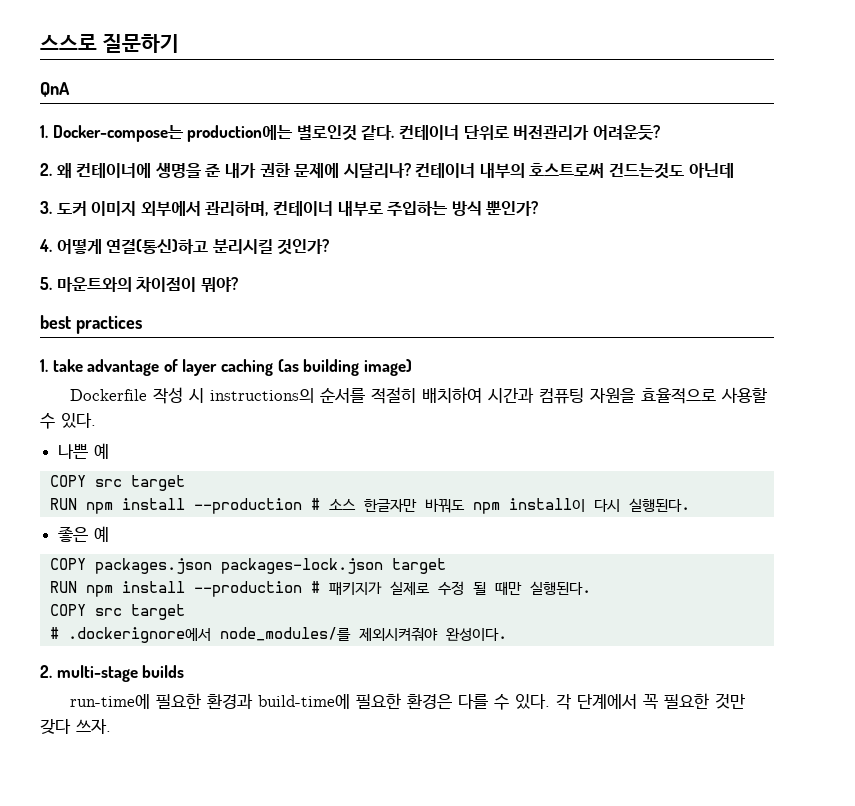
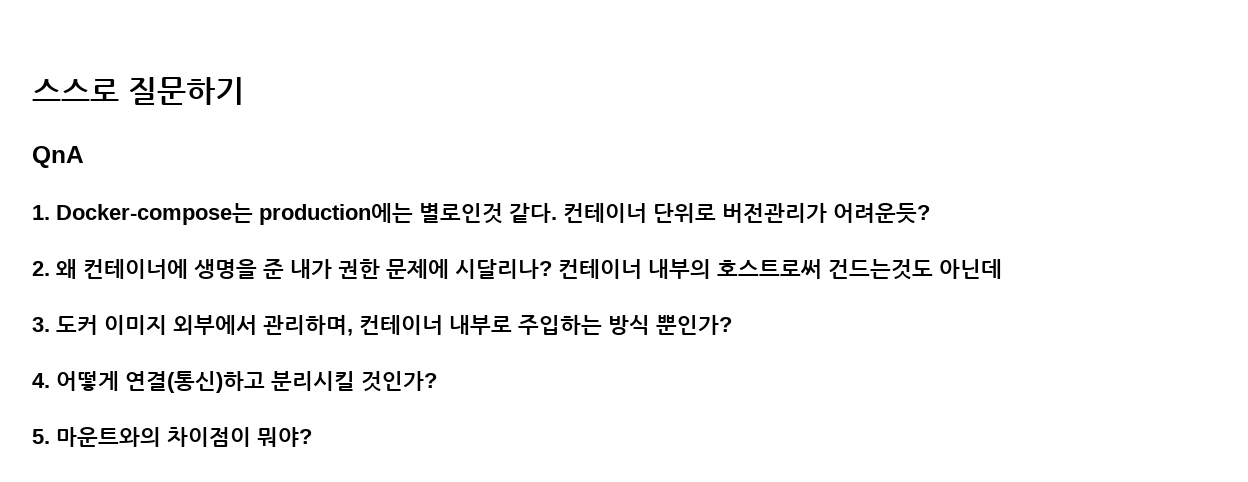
[40,315,142,334] [40,359,412,376] [70,387,768,404] [40,413,96,429] [58,443,110,459] [49,475,185,491] [49,498,690,514] [58,526,110,542] [49,558,446,574] [49,581,591,597] [49,604,185,620] [49,627,507,643] [40,665,185,682] [70,693,746,710] [40,719,111,734] // best practices // 1. take advantage of layer caching (as building image) // Dockerfile 작성 시 instructions의 순서를 적절히 배치하여 시간과 컴퓨팅 자원을 효율적으로 사용할 수 있다. // 나쁜 예 // COPY src target // RUN npm install --production # 소스 한글자만 바꿔도 npm install이 다시 실행된다. // 좋은 예 // COPY packages.json packages-lock.json target // RUN npm install --production # 패키지가 실제로 수정 될 때만 실행된다. // COPY src target // # .dockerignore에서 node_modules/를 제외시켜줘야 완성이다. // 2. multi-stage builds // run-time에 필요한 환경과 build-time에 필요한 환경은 다를 수 있다. 각 단계에서 꼭 필요한 것만 갖다 쓰자. -> (312, 437) none

